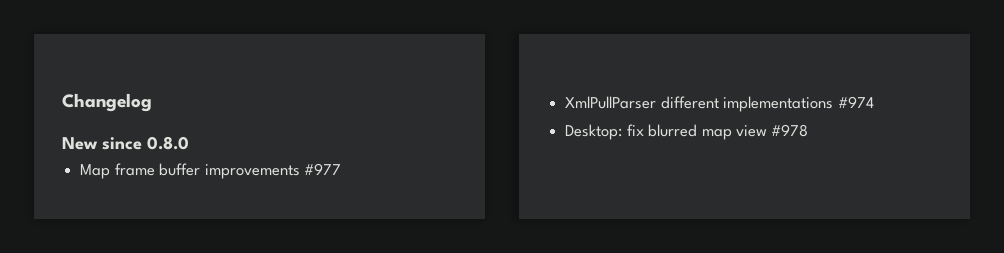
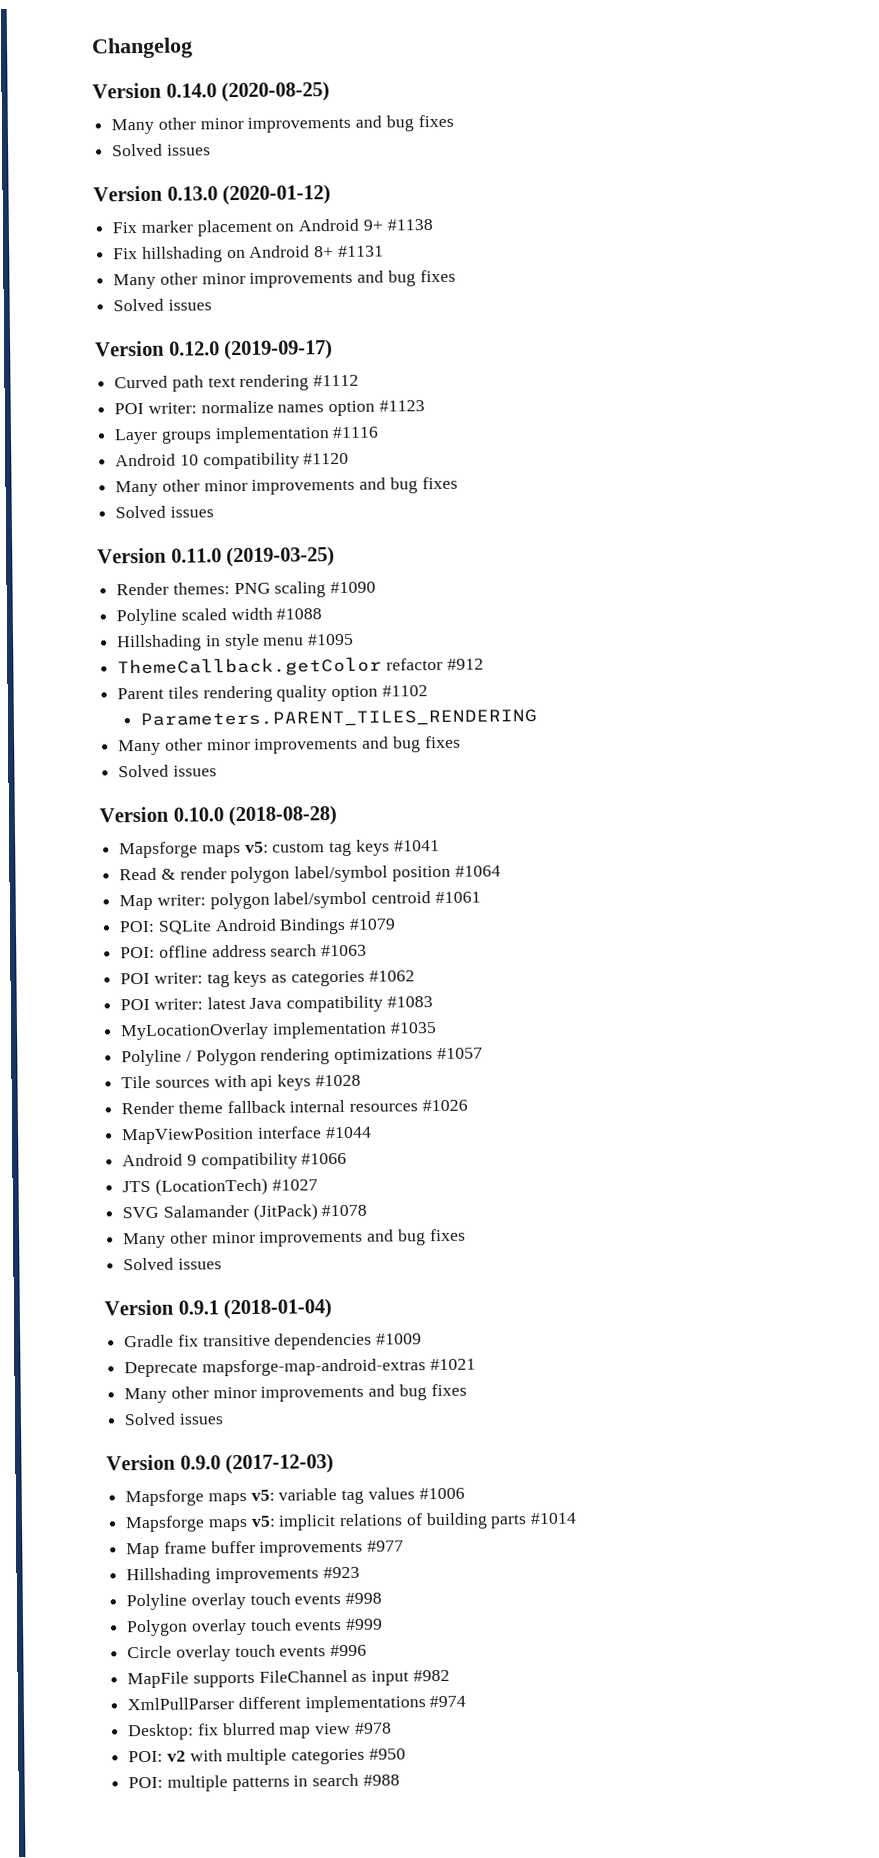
[62,136,189,150] New since 0.8.0 -> [92,81,331,103] [111,114,454,135] [112,143,211,157] [93,184,332,206] [112,218,433,237] [113,245,384,263] [113,269,456,290] [113,298,212,312] [95,339,334,361] [114,374,360,392] [114,400,425,417] [114,426,380,445] [115,452,350,470] [115,476,458,497] [115,505,214,519] [97,546,336,568] [116,581,377,598] [116,607,323,626] [117,633,355,652] [117,656,484,678] [117,685,428,703] [140,708,538,729] [118,735,461,756] [118,764,217,778] [99,805,338,827] [119,839,440,859] [119,865,501,884] [119,891,481,911] [119,917,397,935] [120,944,368,959] [120,970,415,988] [120,995,433,1013] [120,1021,437,1041] [121,1047,483,1067] [121,1074,361,1091] [121,1099,468,1115] [122,1126,372,1145] [122,1152,348,1170] [122,1177,318,1196] [122,1203,368,1221] [123,1228,466,1249] [123,1257,222,1271] [104,1298,333,1320] [124,1332,423,1350] [124,1358,476,1378] [124,1383,467,1404] [124,1412,224,1426] [106,1453,335,1475] [125,1487,465,1507] [125,1512,578,1533] Version 0.14.0 (2020-08-25) // Many other minor improvements and bug fixes // Solved issues // Version 0.13.0 (2020-01-12) // Fix marker placement on Android 9+ #1138 // Fix hillshading on Android 8+ #1131 // Many other minor improvements and bug fixes // Solved issues // Version 0.12.0 (2019-09-17) // Curved path text rendering #1112 // POI writer: normalize names option #1123 // Layer groups implementation #1116 // Android 10 compatibility #1120 // Many other minor improvements and bug fixes // Solved issues // Version 0.11.0 (2019-03-25) // Render themes: PNG scaling #1090 // Polyline scaled width #1088 // Hillshading in style menu #1095 // ThemeCallback.getColor refactor #912 // Parent tiles rendering quality option #1102 // Parameters.PARENT_TILES_RENDERING // Many other minor improvements and bug fixes // Solved issues // Version 0.10.0 (2018-08-28) // Mapsforge maps v5: custom tag keys #1041 // Read & render polygon label/symbol position #1064 // Map writer: polygon label/symbol centroid #1061 // POI: SQLite Android Bindings #1079 // POI: offline address search #1063 // POI writer: tag keys as categories #1062 // POI writer: latest Java compatibility #1083 // MyLocationOverlay implementation #1035 // Polyline / Polygon rendering optimizations #1057 // Tile sources with api keys #1028 // Render theme fallback internal resources #1026 // MapViewPosition interface #1044 // Android 9 compatibility #1066 // JTS (LocationTech) #1027 // SVG Salamander (JitPack) #1078 // Many other minor improvements and bug fixes // Solved issues // Version 0.9.1 (2018-01-04) // Gradle fix transitive dependencies #1009 // Deprecate mapsforge-map-android-extras #1021 // Many other minor improvements and bug fixes // Solved issues // Version 0.9.0 (2017-12-03) // Mapsforge maps v5: variable tag values #1006 // Mapsforge maps v5: implicit relations of building parts #1014
(341, 169) none -> [126,1566,360,1585] [126,1592,383,1611] [126,1618,384,1637] [127,1644,368,1662] [127,1669,450,1689] // Hillshading improvements #923 // Polyline overlay touch events #998 // Polygon overlay touch events #999 // Circle overlay touch events #996 // MapFile supports FileChannel as input #982
(809, 130) none -> [128,1748,406,1766] [128,1773,400,1792] // POI: v2 with multiple categories #950 // POI: multiple patterns in search #988

